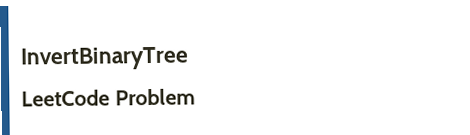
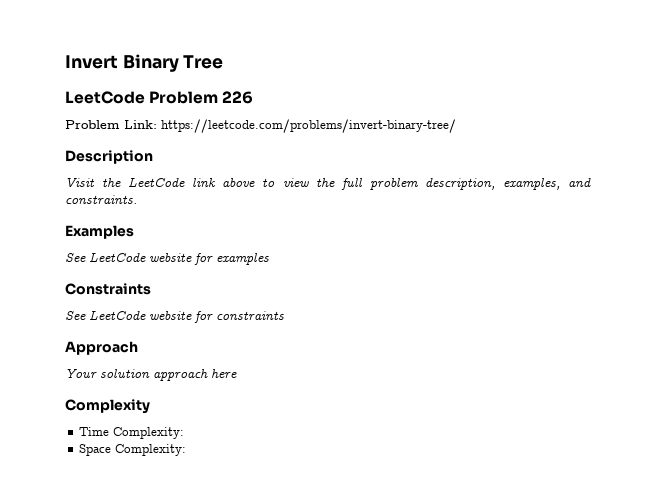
[20,46,189,71] InvertBinaryTree -> [65,54,224,72] Invert Binary Tree
(196, 97) none -> [222,91,254,104] [65,119,456,133] [65,150,153,164] [65,177,591,190] [65,195,137,204] [65,225,134,239] [65,252,269,265] [65,283,151,295] [65,310,284,323] [65,341,138,355] [65,368,237,381] [65,399,150,414] [79,427,185,439] [79,444,187,456] 226 // Problem Link: https://leetcode.com/problems/invert-binary-tree/ // Description // Visit the LeetCode link above to view the full problem description, examples, and constraints. // Examples // See LeetCode website for examples // Constraints // See LeetCode website for constraints // Approach // Your solution approach here // Complexity // Time Complexity: // Space Complexity:

